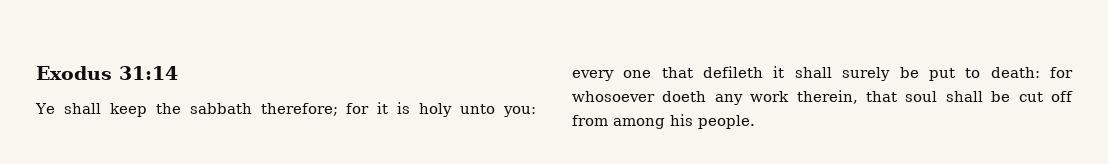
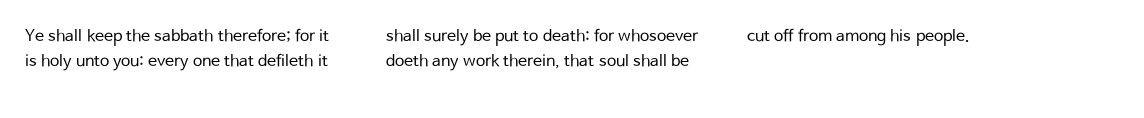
[36,66,178,80] Exodus 31:14 // -> (25, 35) none

